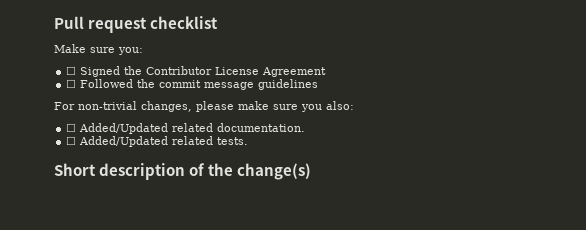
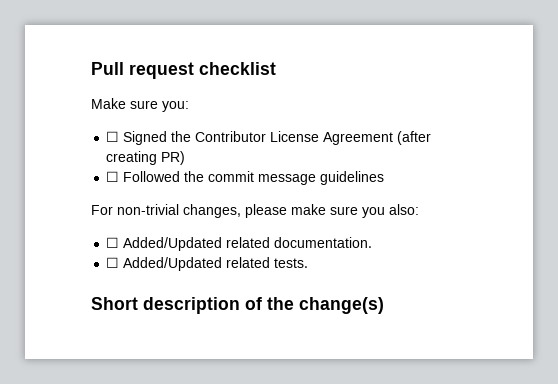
(327, 72) none -> [397,131,432,145] [106,151,186,165] (after creating PR)

